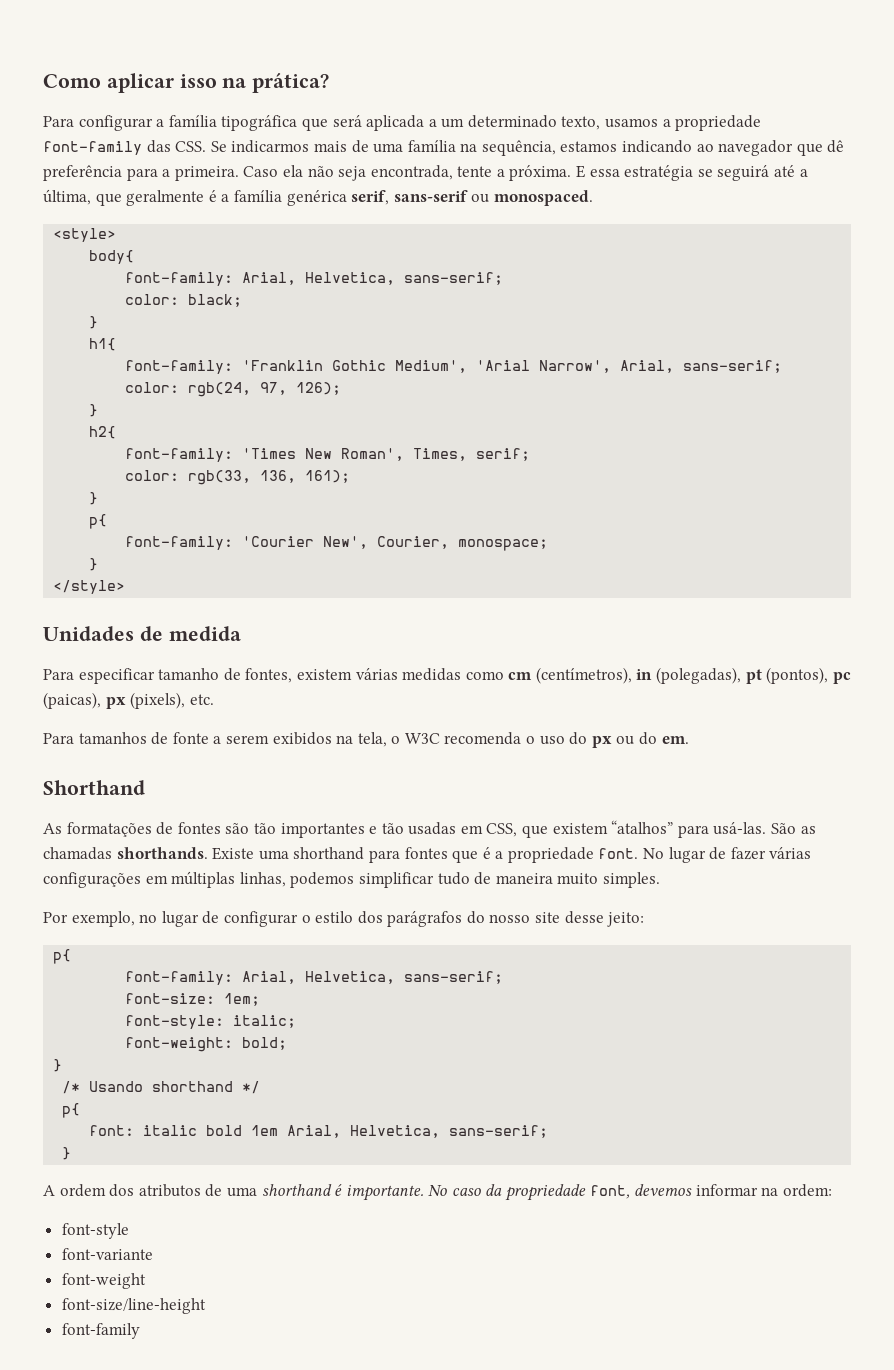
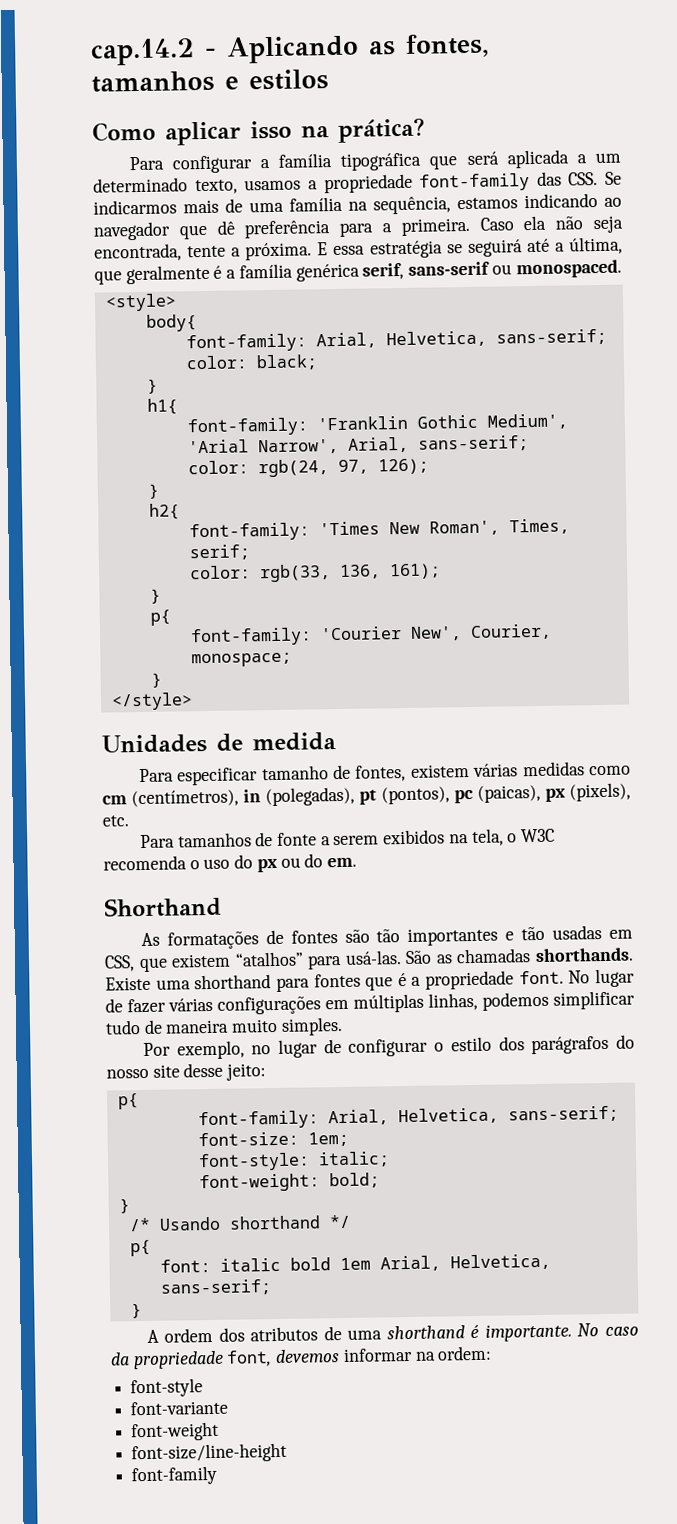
(43, 81) none -> [91,33,489,66] [91,69,329,93] cap.14.2 - Aplicando as fontes, tamanhos e estilos //

